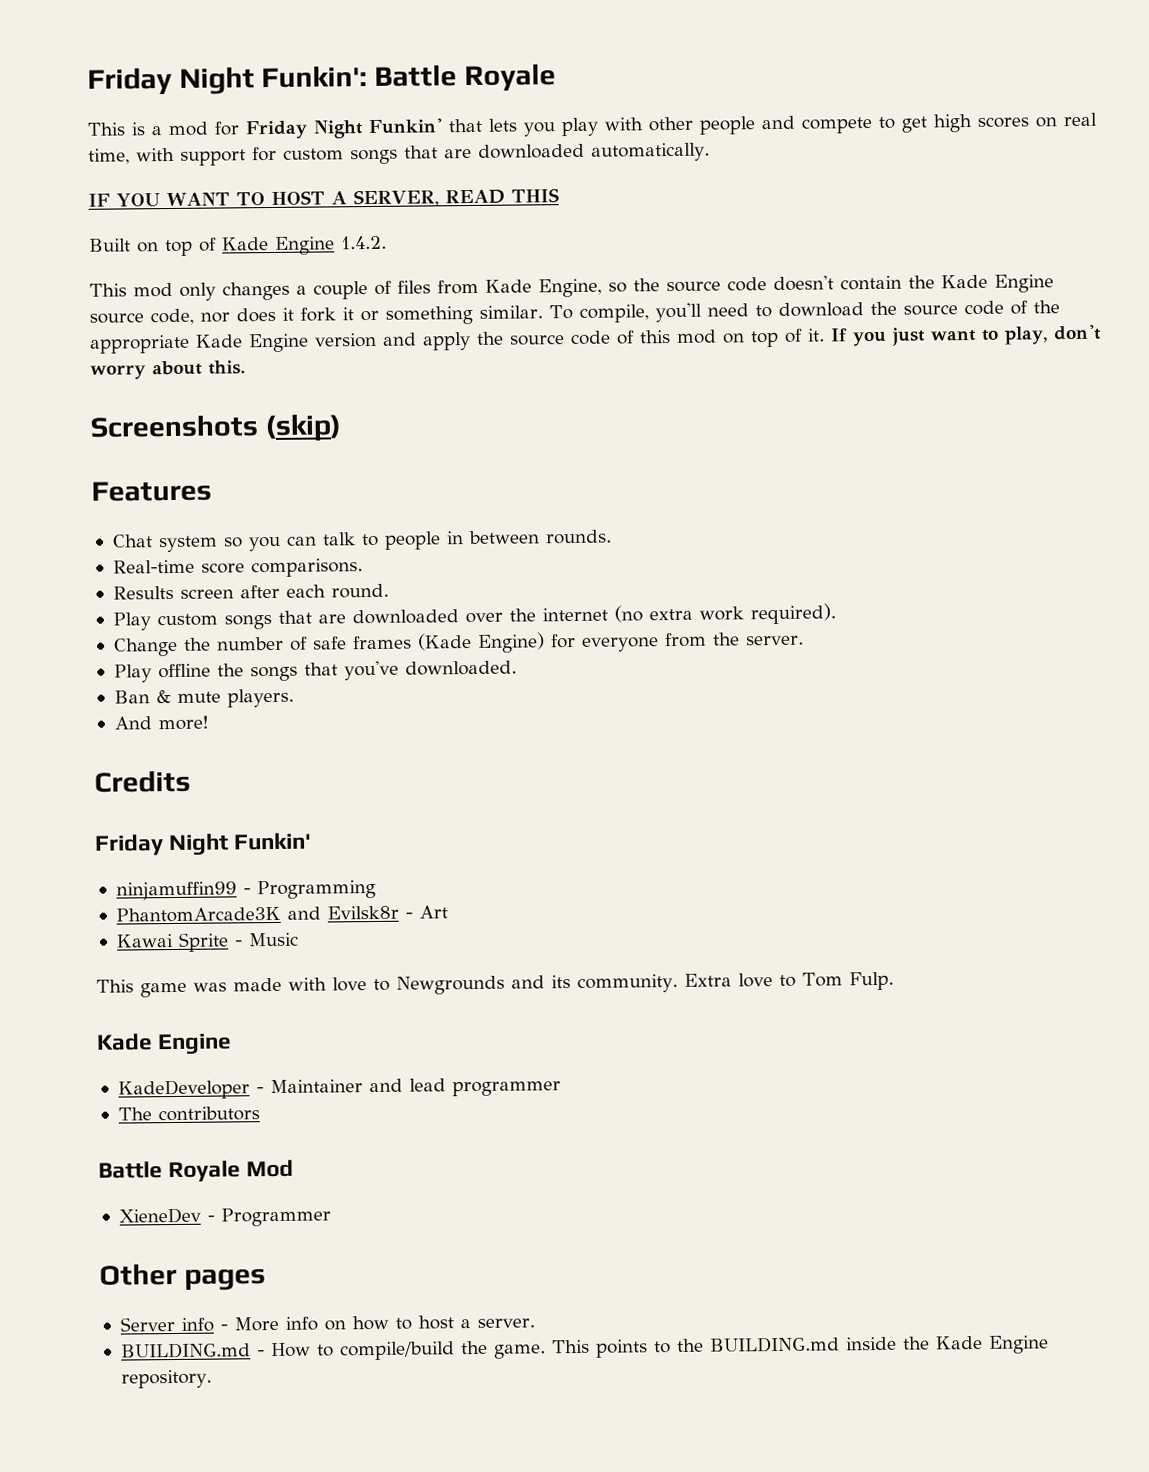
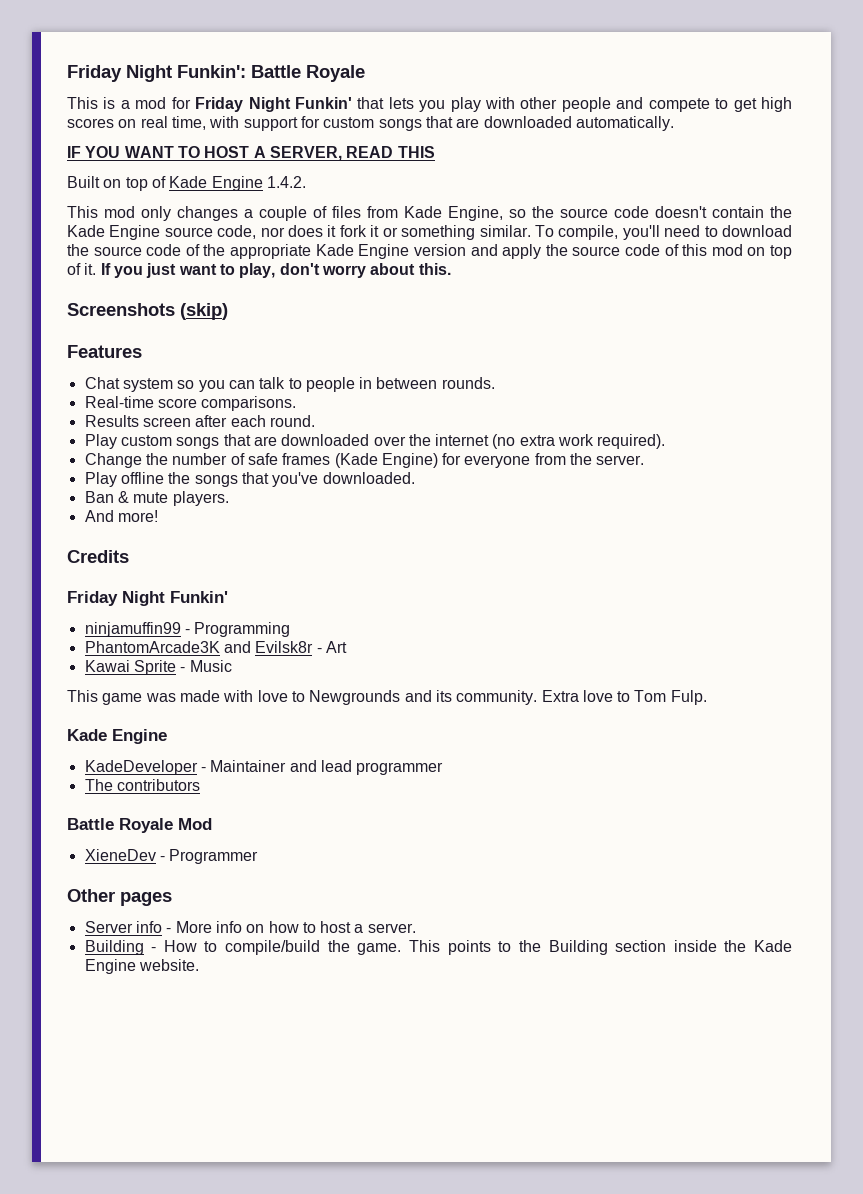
[120,1342,251,1359] BUILDING.md -> [84,940,144,955] Building
[708,1336,840,1353] BUILDING.md -> [548,940,667,955] Building section
[120,1369,212,1389] repository. -> [138,959,199,971] website.

